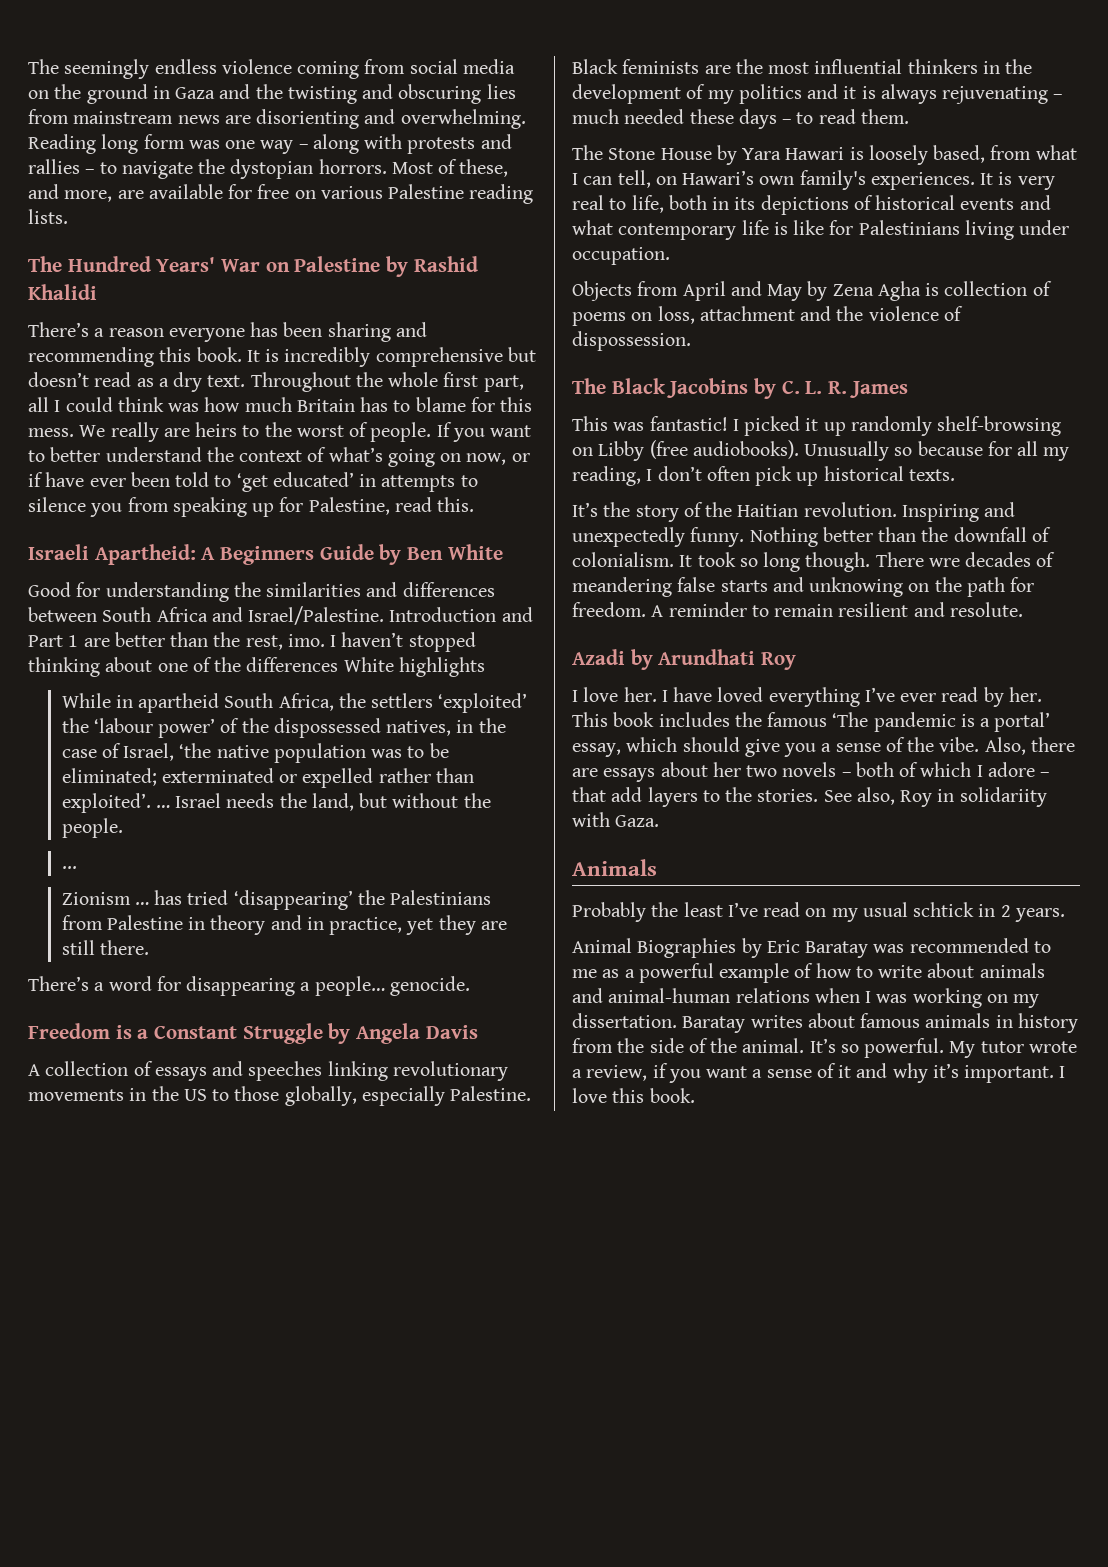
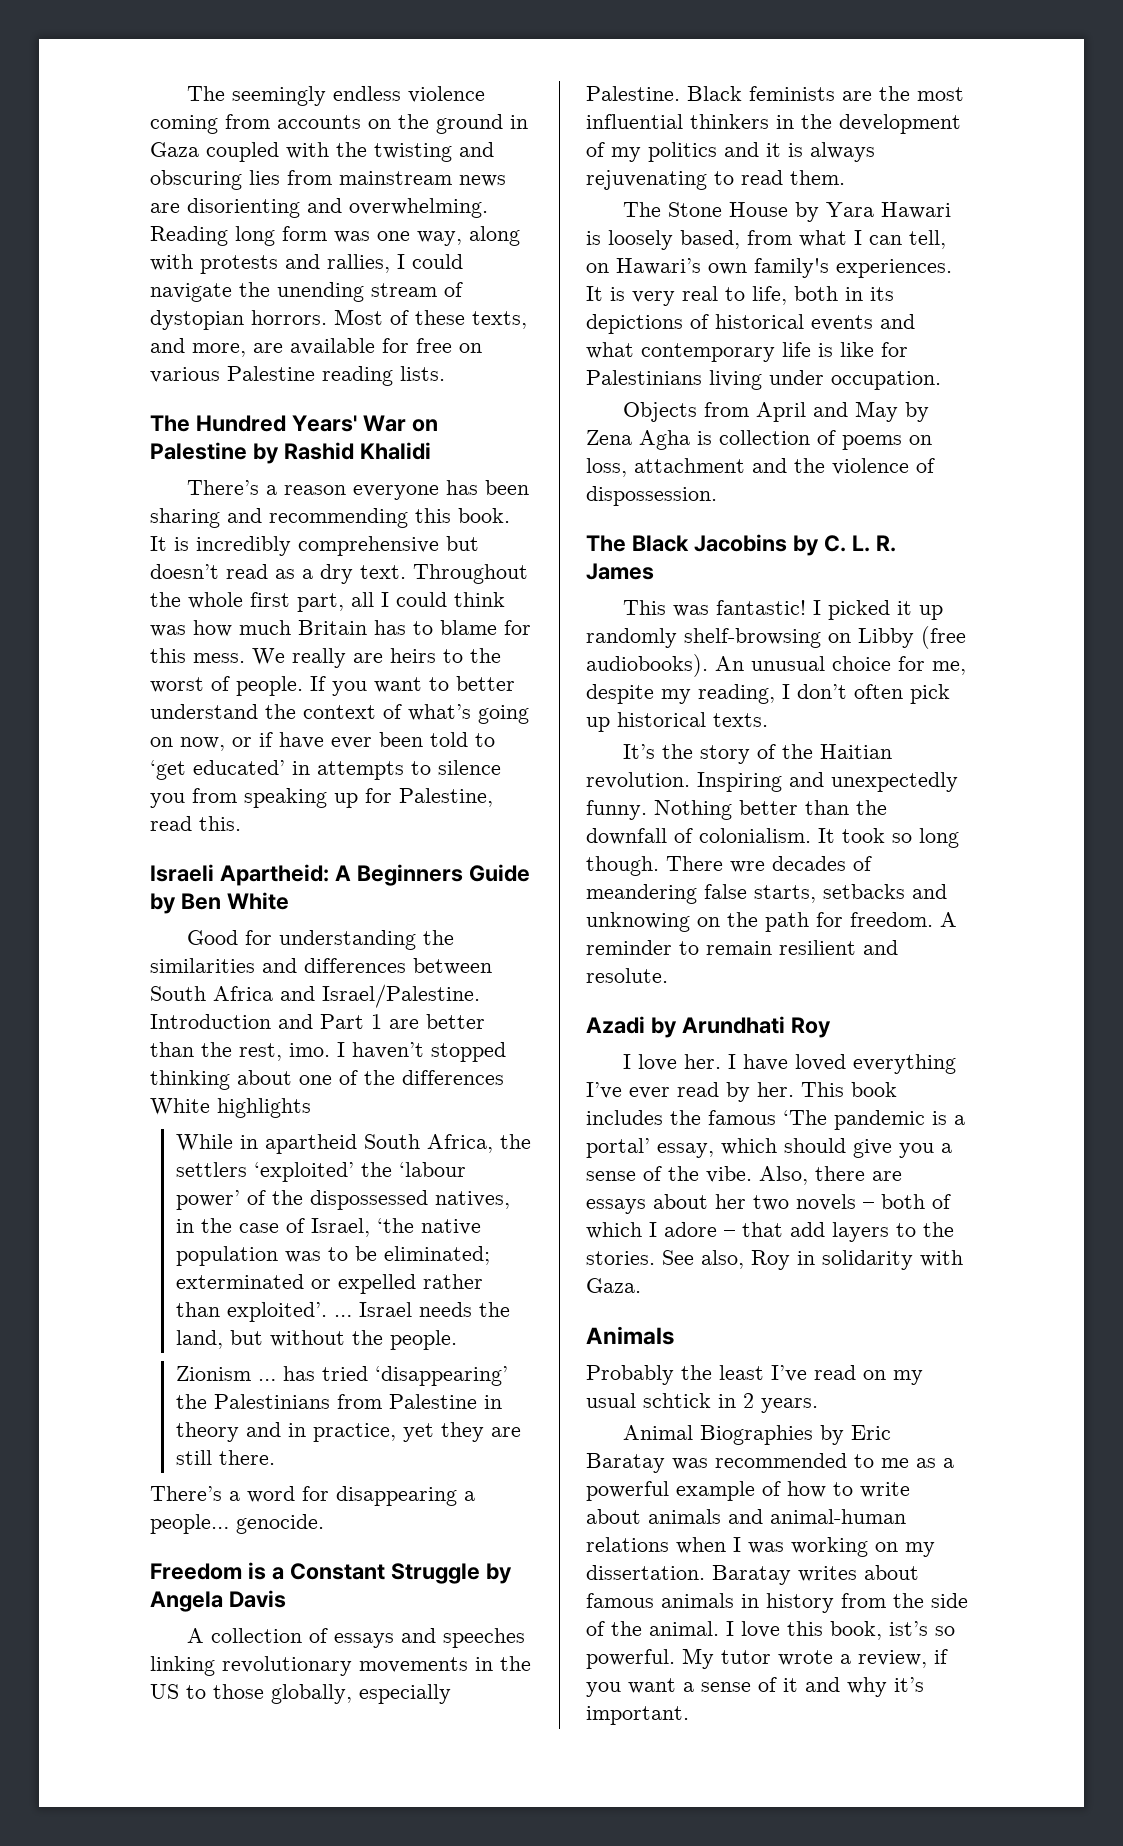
[409,59,515,74] social media -> [277,115,361,129] accounts
[219,84,251,99] and -> [206,142,329,162] coupled with
[260,140,308,154] way – -> [417,231,462,246] way,
[28,159,226,179] rallies – to navigate the -> [327,254,463,273] [150,282,463,302] rallies, I could navigate the unending stream of
[459,159,509,177] these, -> [415,310,527,329] these texts,
[61,866,77,869] // ... -> (457, 1340) none
[1053,94,1063,99] [572,109,792,129] – much needed these days – -> (707, 180) none
[804,441,1039,461] Unusually so because for all -> [715,656,966,675] [586,684,654,704] An unusual choice for me, despite
[720,580,768,592] starts -> [754,884,905,903] starts, setbacks
[959,787,1047,807] solidariity -> [822,1250,913,1270] solidarity
[809,1038,836,1053] It’s -> [726,1621,928,1640] I love this book, ist’s
[1059,1066,1066,1078] [572,1088,695,1103] I love this book. -> (689, 1715) none

